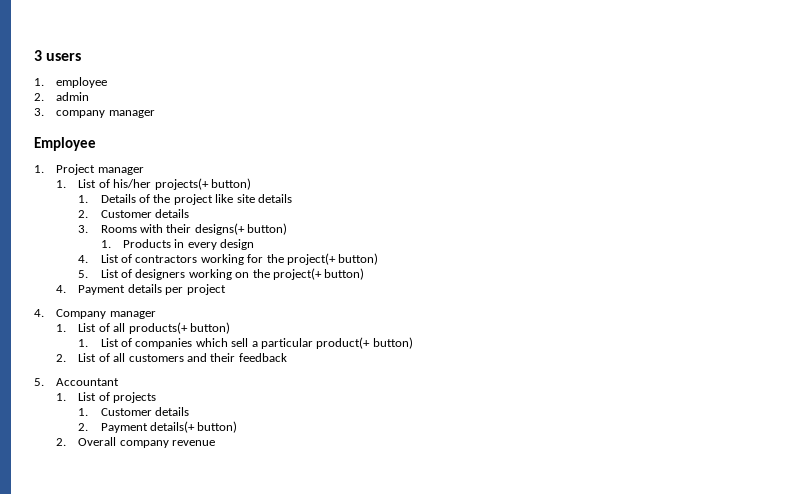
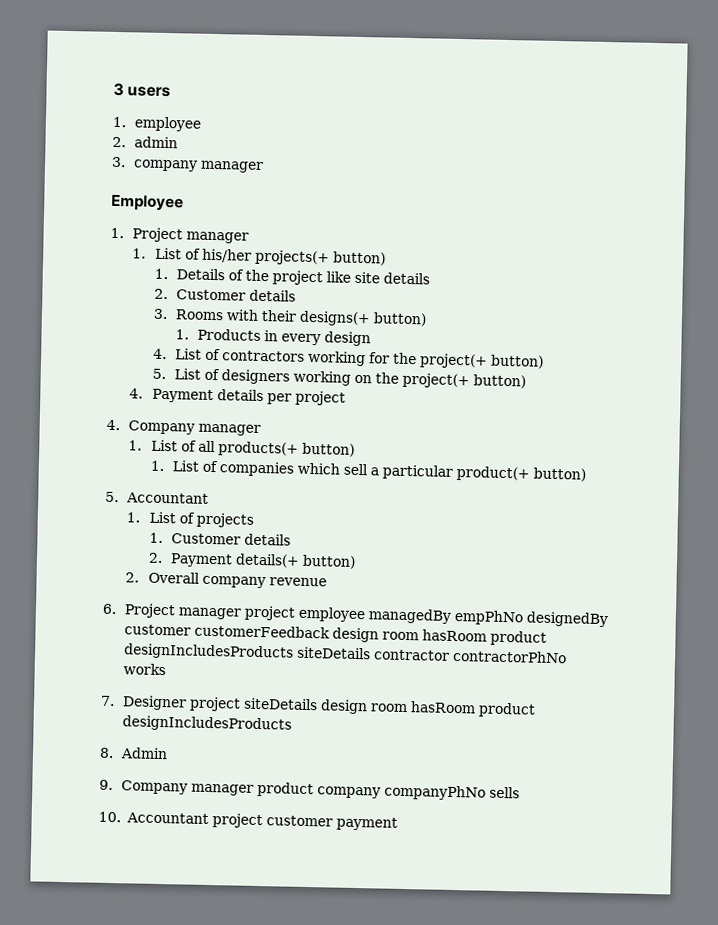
[56,353,287,362] // 2. List of all customers and their feedback -> (586, 474) none
(216, 443) none -> [102,603,609,628] [124,624,548,646] [123,643,568,664] [123,663,167,676] [100,695,537,718] [122,715,293,733] [99,747,169,760] [99,779,521,801] [98,811,398,831] // 6. Project manager project employee managedBy empPhNo designedBy customer customerFeedback design room hasRoom product designIncludesProducts siteDetails contractor contractorPhNo works // 7. Designer project siteDetails design room hasRoom product designIncludesProducts // 8. Admin // 9. Company manager product company companyPhNo sells // 10. Accountant project customer payment

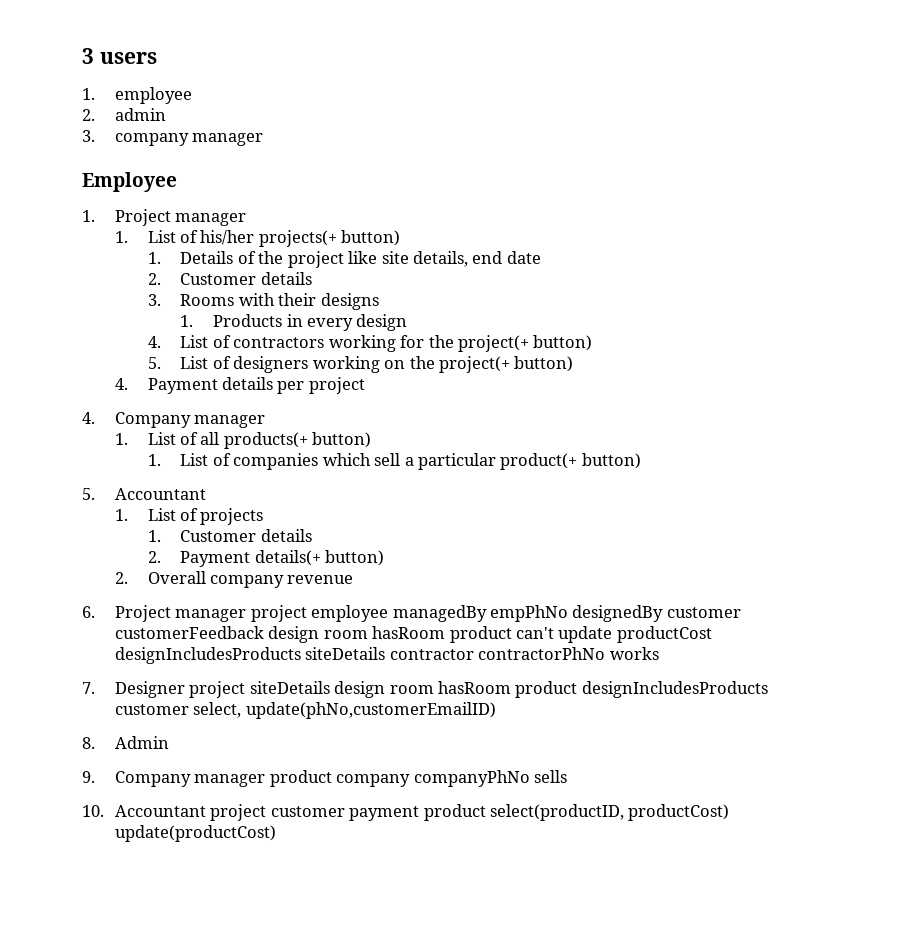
[382,272,430,285] details -> [413,251,541,267] details, end date
[298,310,427,327] designs(+ button) -> [320,293,379,310] designs
(548, 638) none -> [516,626,712,643] can't update productCost
(293, 724) none -> [114,702,496,719] customer select, update(phNo,customerEmailID)
(398, 823) none -> [423,804,730,821] [114,825,276,842] product select(productID, productCost) update(productCost)

